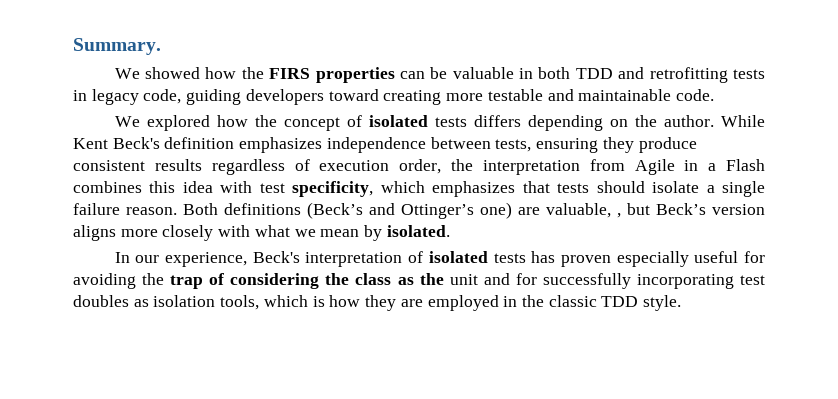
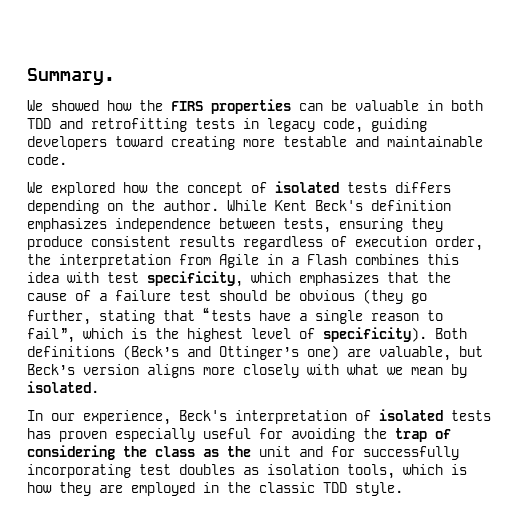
[557,181,765,197] [73,203,177,215] tests should isolate a single failure reason. -> [427,272,451,283] [27,289,427,304] [27,307,443,325] [27,327,427,343] the cause of a failure test should be obvious (they go further, stating that “tests have a single reason to fail”, which is the highest level of specificity).
[617,213,621,218] , -> (451, 353) none

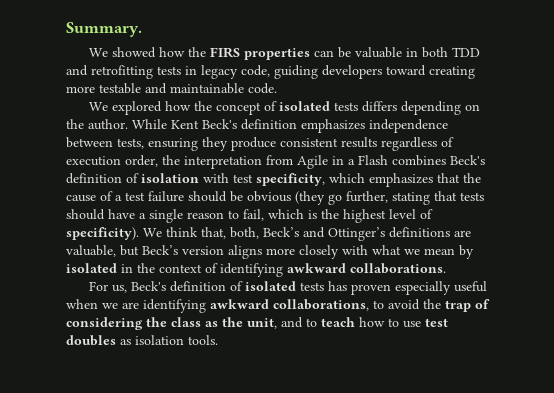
[427,254,459,265] [27,272,59,283] this idea -> [450,155,485,165] [66,173,199,184] Beck's definition of isolation
[115,290,211,301] failure test -> [125,191,184,202] test failure
[203,307,251,321] “tests -> [460,192,484,201] [66,209,105,220] tests should
[27,328,75,343] fail”, -> [243,209,264,221] fail,
[435,328,467,339] [27,345,179,360] Both definitions (Beck’s -> [143,227,299,239] We think that, both, Beck’s
[307,345,339,360] one) -> [389,227,450,238] definitions
[27,381,99,393] [27,410,347,425] isolated. // In our experience, Beck's interpretation -> [66,263,446,277] [88,281,226,293] isolated in the context of identifying awkward collaborations. // For us, Beck's definition
[259,428,355,442] for avoiding -> [66,299,420,313] when we are identifying awkward collaborations, to avoid
[259,446,459,460] [27,464,467,479] [27,482,403,496] unit and for successfully incorporating test doubles as isolation tools, which is how they are employed in the classic TDD style. -> [247,317,448,329] [66,335,218,346] unit, and to teach how to use test doubles as isolation tools.

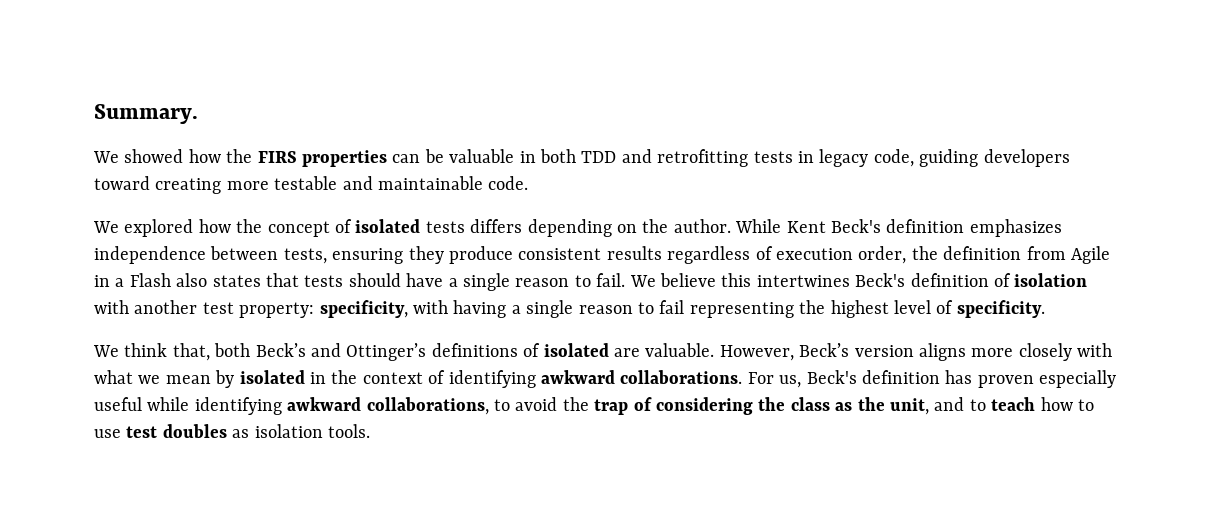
[184,156,262,169] interpretation -> [943,246,1022,260] definition
[392,155,485,166] [66,173,481,187] [66,191,430,205] combines Beck's definition of isolation with test specificity, which emphasizes that the cause of a test failure should be obvious (they go further, stating -> [176,273,261,287] also states
[243,209,317,221] fail, which is -> [596,273,1088,287] [94,300,794,318] fail. We believe this intertwines Beck's definition of isolation with another test property: specificity, with having a single reason to fail representing
[66,227,139,240] specificity). -> [956,300,1045,318] specificity. //
[230,227,259,239] both, -> [214,343,251,357] both
[454,230,471,237] [66,245,139,257] are valuable, but -> [523,343,794,361] of isolated are valuable. However,
(446, 268) // -> (743, 377) none
[229,281,324,291] of isolated tests -> (940, 377) none
[66,299,139,309] when we are -> [147,397,190,411] while

